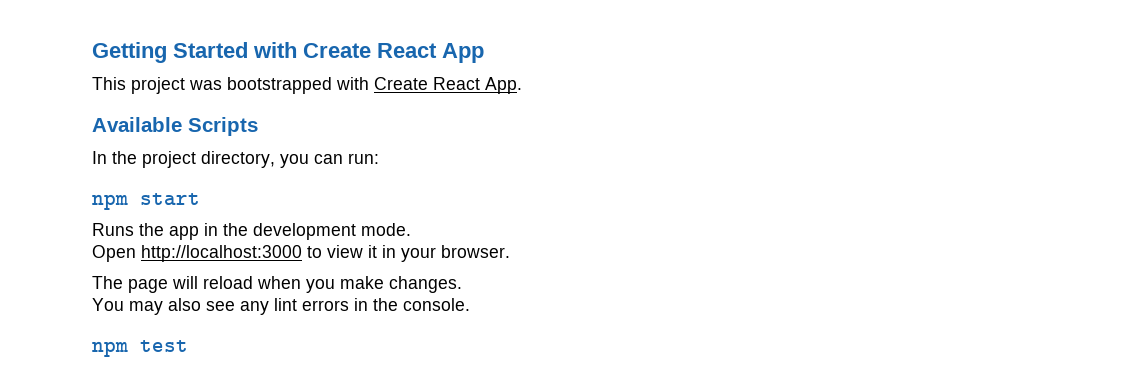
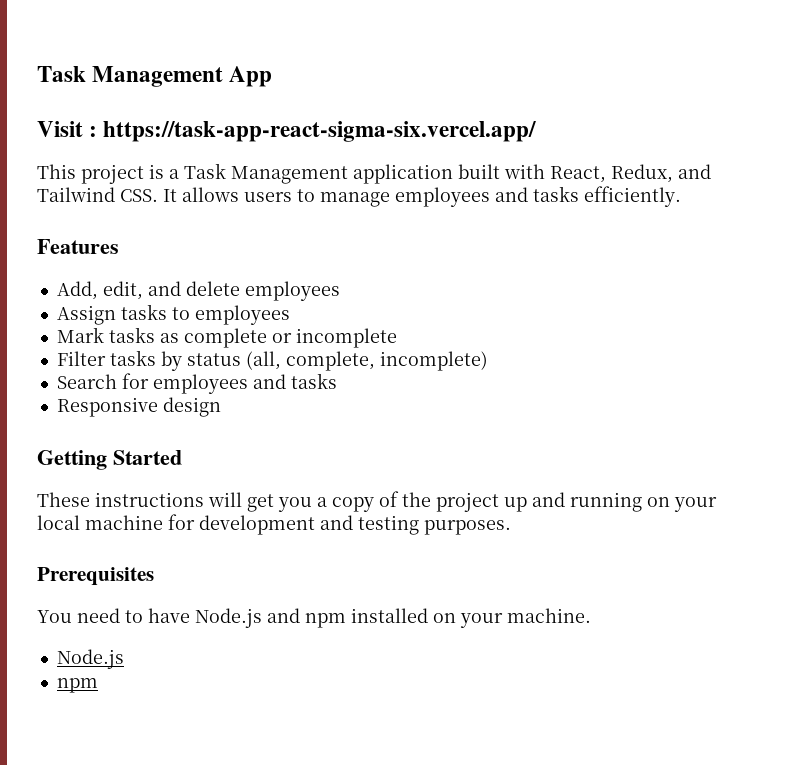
[92,42,484,63] [92,77,522,94] [92,117,258,136] [92,151,379,168] [92,193,200,210] [92,223,411,240] [92,245,510,262] [92,276,462,293] [92,298,470,315] [92,340,188,357] Getting Started with Create React App // This project was bootstrapped with Create React App. // Available Scripts // In the project directory, you can run: // npm start // Runs the app in the development mode. // Open http://localhost:3000 to view it in your browser. // The page will reload when you make changes. // You may also see any lint errors in the console. // npm test -> [37,66,273,87] [37,121,537,142] [37,163,711,184] [37,186,681,207] [37,239,119,254] [56,281,340,301] [56,304,290,325] [56,327,397,348] [56,350,488,371] [56,373,337,394] [56,397,221,417] [37,450,182,470] [37,491,717,512] [37,514,511,535] [37,567,154,586] [37,608,591,628] [56,649,124,669] [56,678,98,693] Task Management App // Visit : https://task-app-react-sigma-six.vercel.app/ // This project is a Task Management application built with React, Redux, and Tailwind CSS. It allows users to manage employees and tasks efficiently. // Features // Add, edit, and delete employees // Assign tasks to employees // Mark tasks as complete or incomplete // Filter tasks by status (all, complete, incomplete) // Search for employees and tasks // Responsive design // Getting Started // These instructions will get you a copy of the project up and running on your local machine for development and testing purposes. // Prerequisites // You need to have Node.js and npm installed on your machine. // Node.js // npm

